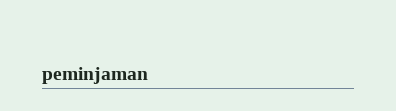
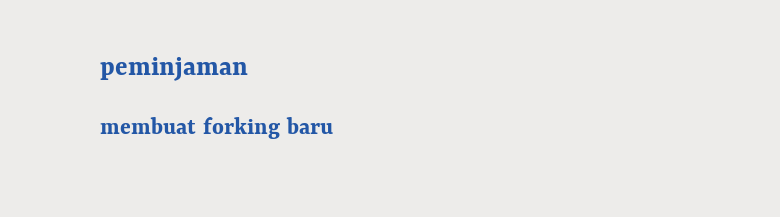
(148, 75) none -> [100,117,333,139] // membuat forking baru

